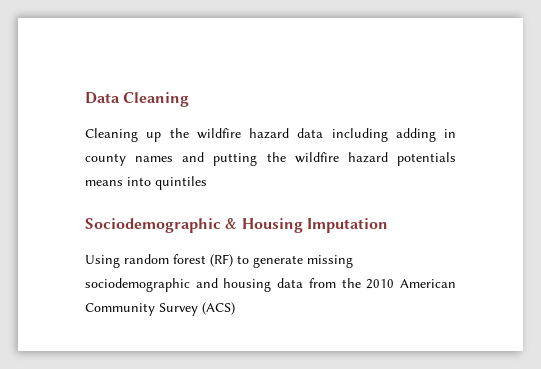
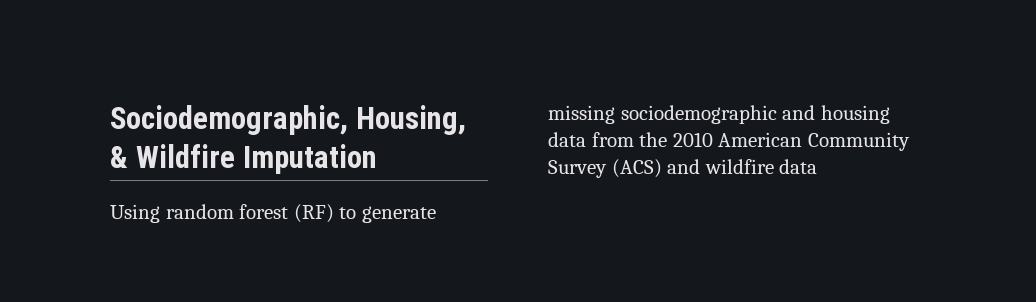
[85,92,190,107] [85,128,456,142] [85,152,456,166] [85,176,207,190] [85,218,303,233] Data Cleaning // Cleaning up the wildfire hazard data including adding in county names and putting the wildfire hazard potentials means into quintiles // Sociodemographic & Housing -> [110,105,467,135] [110,144,236,168] Sociodemographic, Housing, & Wildfire
(235, 308) none -> [667,159,818,174] and wildfire data

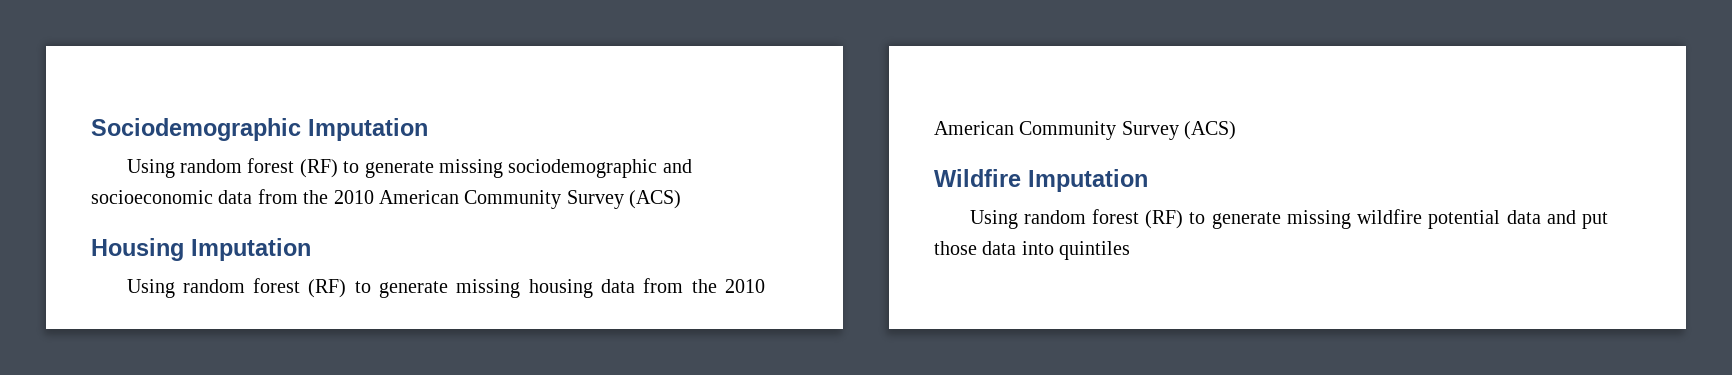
[110,105,467,135] [110,144,236,168] Sociodemographic, Housing, & Wildfire -> [91,118,301,141] Sociodemographic
(816, 112) none -> [91,189,682,209] [91,238,311,261] [126,278,521,298] socioeconomic data from the 2010 American Community Survey (ACS) // Housing Imputation // Using random forest (RF) to generate missing
[667,159,818,174] and wildfire data -> [934,169,1148,192] [969,209,1608,229] [934,241,1131,260] // Wildfire Imputation // Using random forest (RF) to generate missing wildfire potential data and put those data into quintiles

